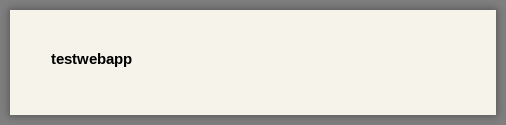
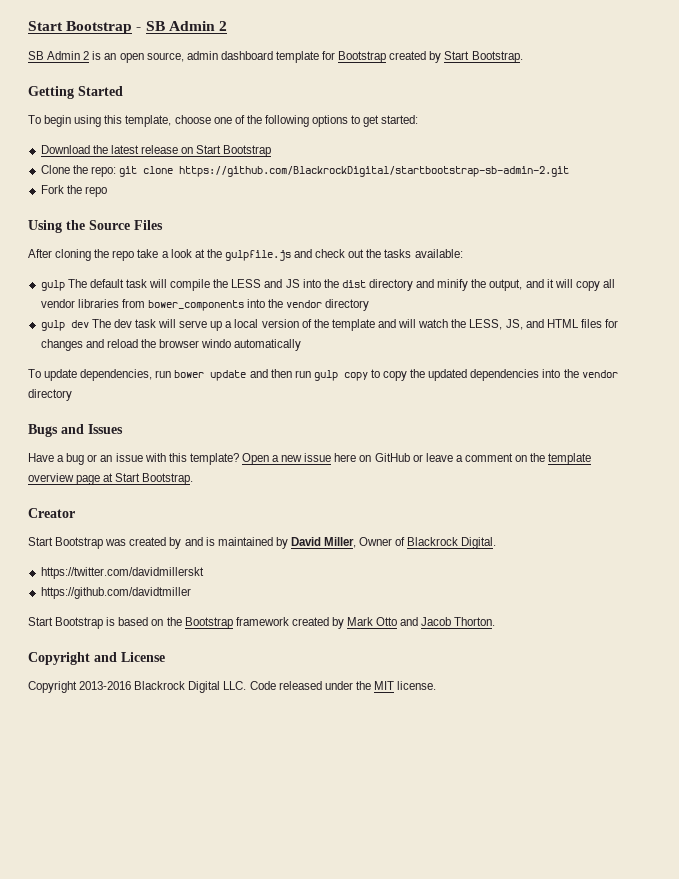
[51,53,132,67] testwebapp -> [28,21,227,34] [28,51,523,63] [28,86,123,99] [28,115,419,127] [40,145,272,157] [40,165,569,177] [40,185,107,197] [28,220,163,233] [28,249,463,261] [40,279,615,291] [40,299,370,311] [40,319,618,331] [40,339,302,351] [28,369,618,381] [28,389,72,401] [28,424,123,437] [28,453,592,465] [28,473,194,485] [28,508,75,518] [28,537,497,549] [40,567,204,579] [40,587,191,599] [28,617,496,629] [28,652,165,665] [28,681,437,693] Start Bootstrap - SB Admin 2 // SB Admin 2 is an open source, admin dashboard template for Bootstrap created by Start Bootstrap. // Getting Started // To begin using this template, choose one of the following options to get started: // Download the latest release on Start Bootstrap // Clone the repo: git clone https://github.com/BlackrockDigital/startbootstrap-sb-admin-2.git // Fork the repo // Using the Source Files // After cloning the repo take a look at the gulpfile.js and check out the tasks available: // gulp The default task will compile the LESS and JS into the dist directory and minify the output, and it will copy all vendor libraries from bower_components into the vendor directory // gulp dev The dev task will serve up a local version of the template and will watch the LESS, JS, and HTML files for changes and reload the browser windo automatically // To update dependencies, run bower update and then run gulp copy to copy the updated dependencies into the vendor directory // Bugs and Issues // Have a bug or an issue with this template? Open a new issue here on GitHub or leave a comment on the template overview page at Start Bootstrap. // Creator // Start Bootstrap was created by and is maintained by David Miller, Owner of Blackrock Digital. // https://twitter.com/davidmillerskt // https://github.com/davidtmiller // Start Bootstrap is based on the Bootstrap framework created by Mark Otto and Jacob Thorton. // Copyright and License // Copyright 2013-2016 Blackrock Digital LLC. Code released under the MIT license.

